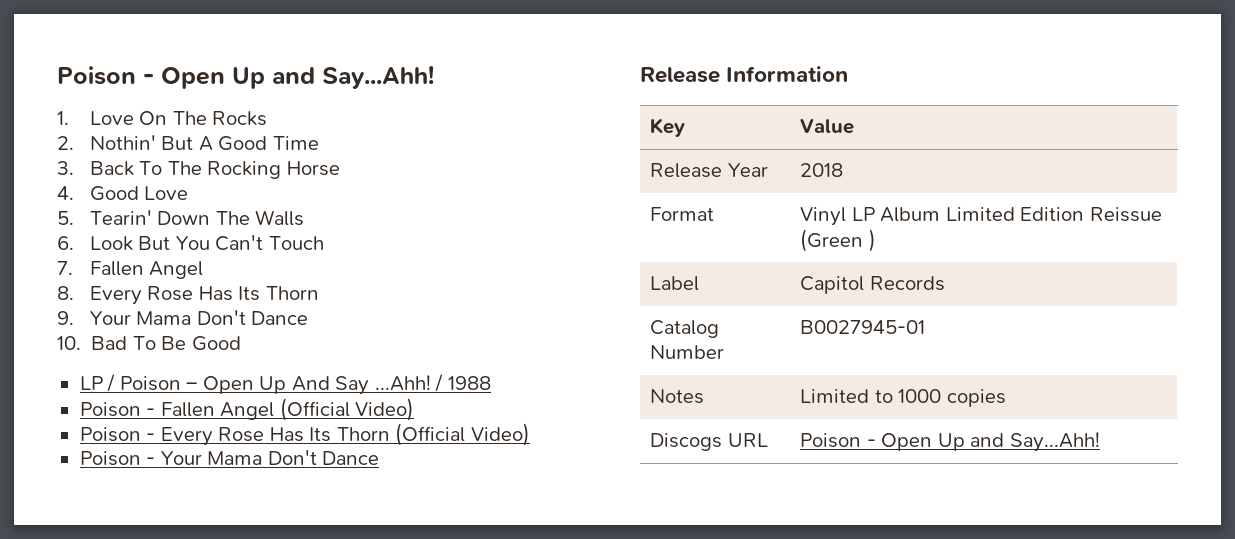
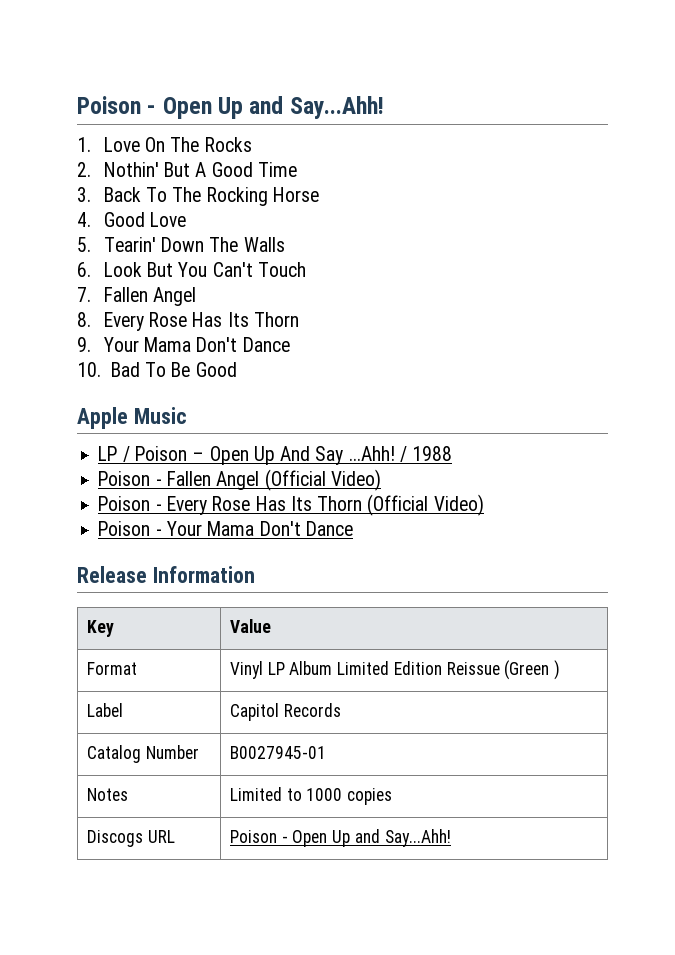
(241, 343) none -> [77,407,187,429] // Apple Music
[650,163,768,178] [800,163,844,177] // Release Year | 2018 -> (271, 626) none

